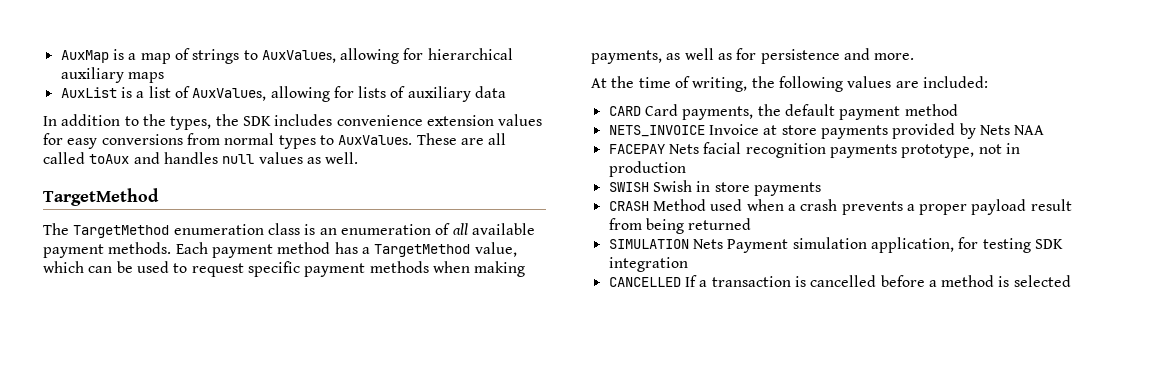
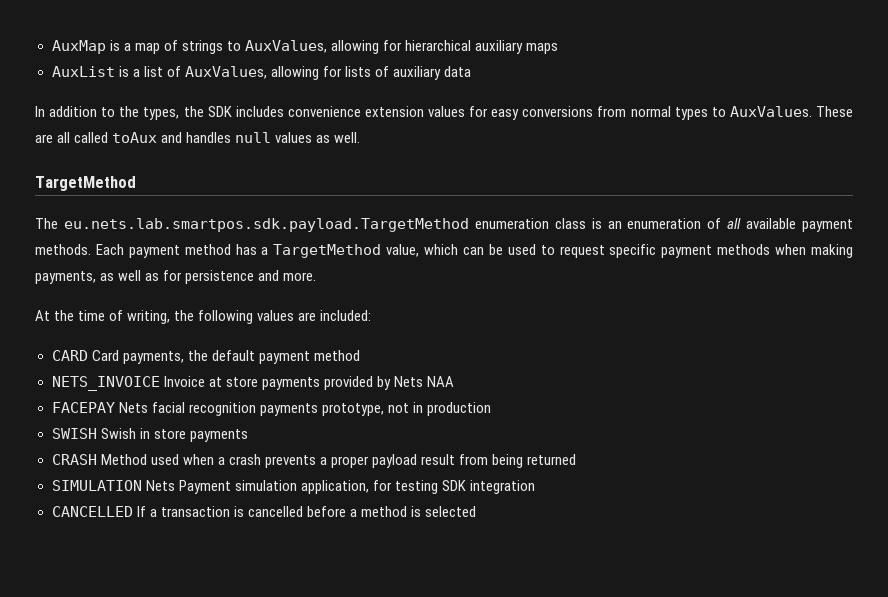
[73,225,170,238] TargetMethod -> [63,218,469,232] eu.nets.lab.smartpos.sdk.payload.TargetMethod

